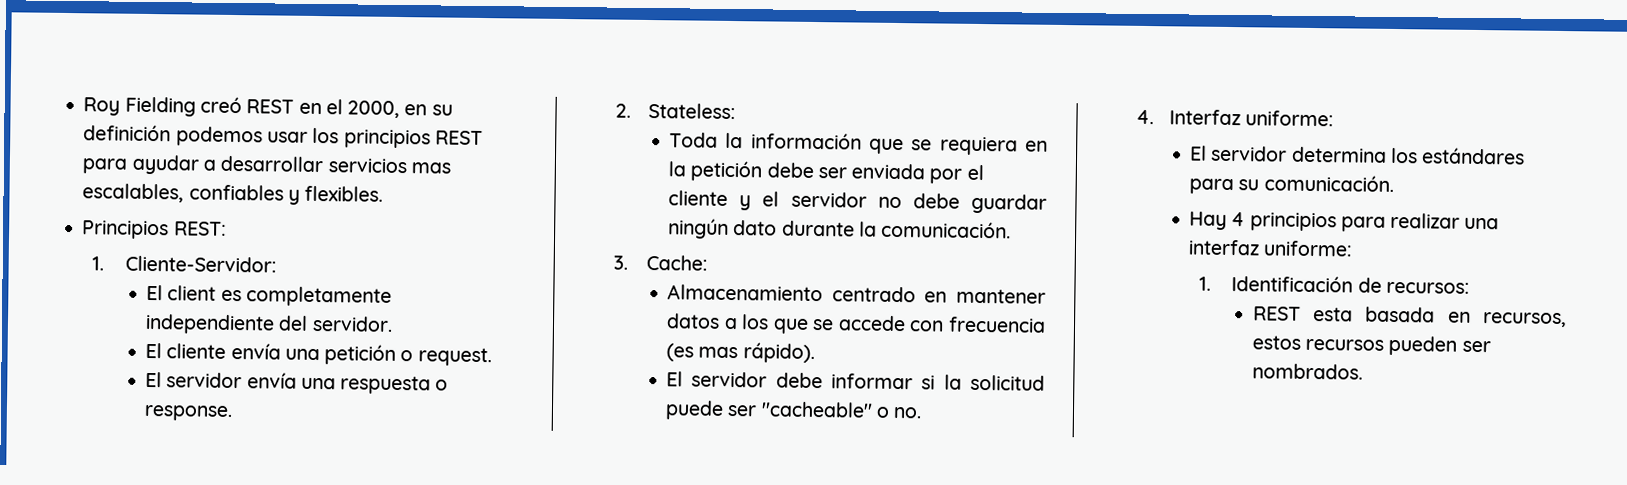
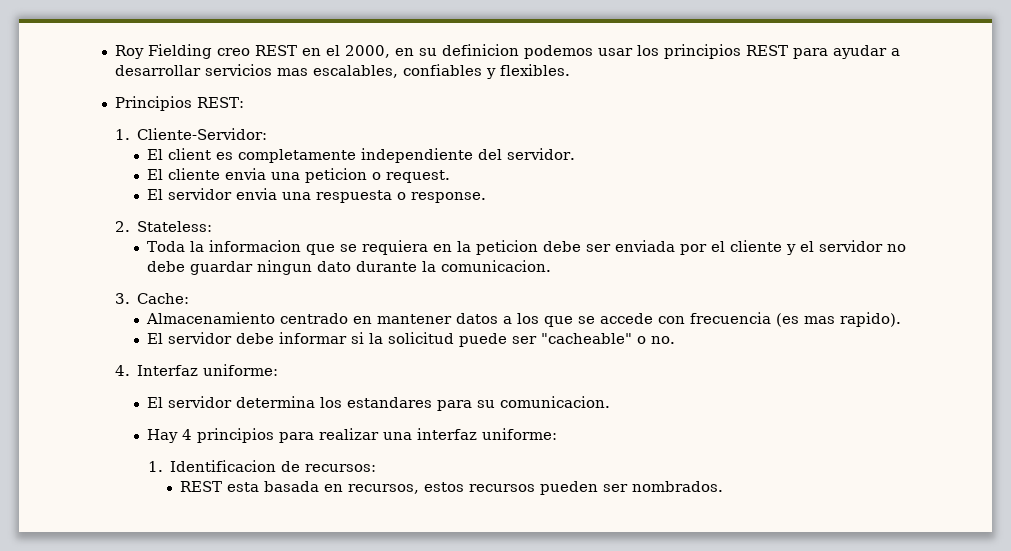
[199,96,242,114] creó -> [216,48,250,56] creo
[83,124,172,142] definición -> [441,44,519,56] definicion
[230,342,397,365] envía una petición -> [225,168,368,183] envia una peticion
[246,372,297,389] envía -> [236,188,278,200] envia
[750,132,862,150] información -> [209,240,302,252] informacion
[690,160,763,182] petición -> [476,240,539,255] peticion
[668,218,730,239] ningún -> [257,260,313,275] ningun
[881,220,1012,239] comunicación. -> [441,260,552,272] comunicacion.
[742,342,815,364] rápido). -> [840,312,902,327] rapido).
[1421,147,1526,165] estándares -> [347,397,433,408] estandares
[1263,174,1394,192] comunicación. -> [500,396,611,408] comunicacion.
[1231,275,1354,293] Identificación -> [169,460,276,472] Identificacion

